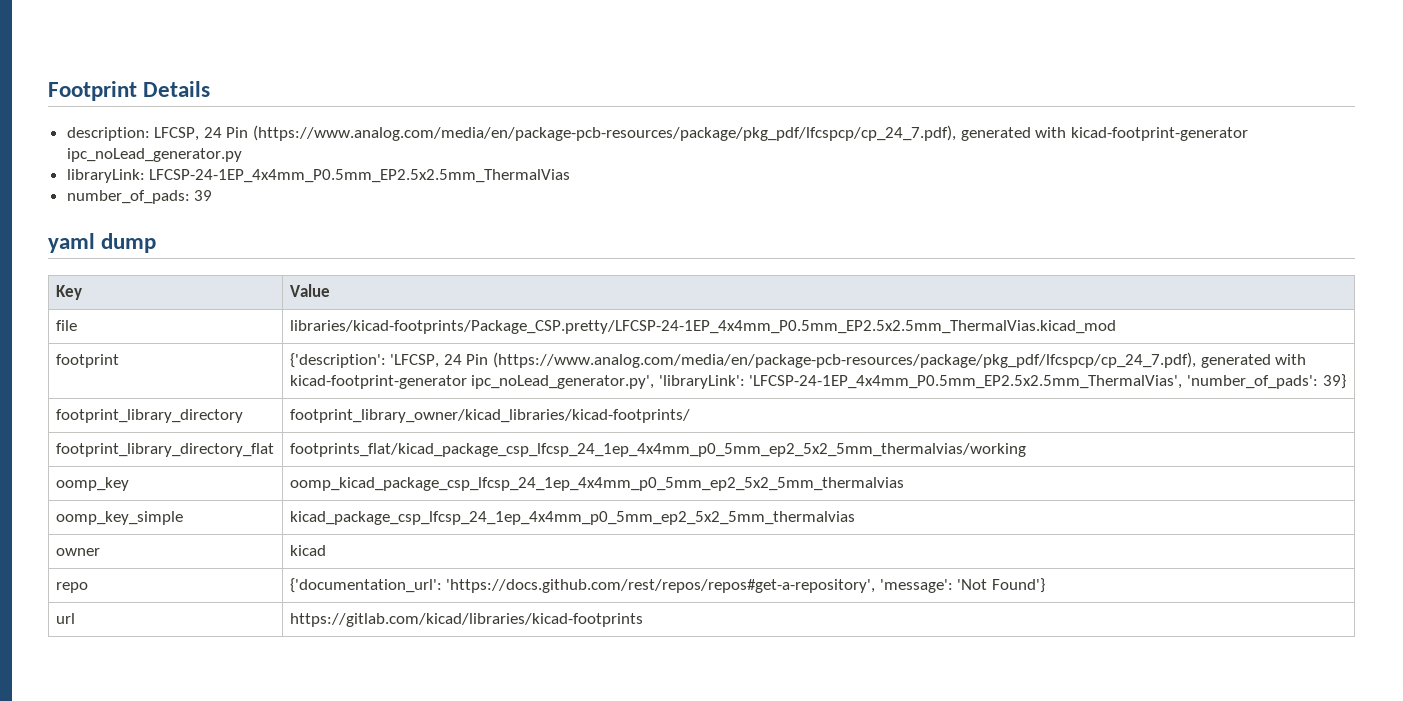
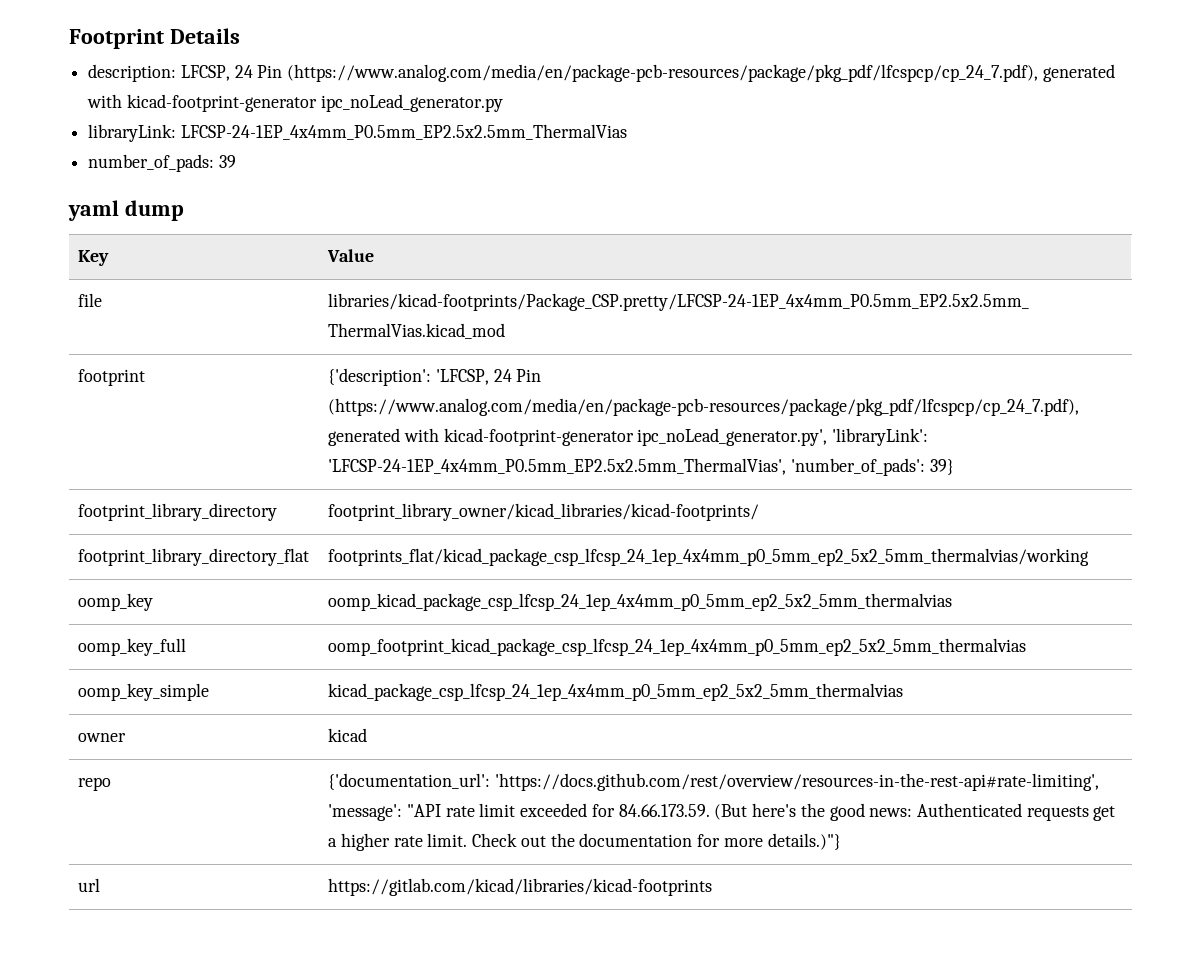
(904, 484) none -> [78,638,187,656] [328,638,1027,656] // oomp_key_full | oomp_footprint_kicad_package_csp_lfcsp_24_1ep_4x4mm_p0_5mm_ep2_5x2_5mm_thermalvias
[446,578,1045,593] 'https://docs.github.com/rest/repos/repos#get-a-repository', 'message': 'Not Found'} -> [494,773,1099,791] [328,803,1116,821] [328,833,841,851] 'https://docs.github.com/rest/overview/resources-in-the-rest-api#rate-limiting', 'message': "API rate limit exceeded for 84.66.173.59. (But here's the good news: Authenticated requests get a higher rate limit. Check out the documentation for more details.)"}

